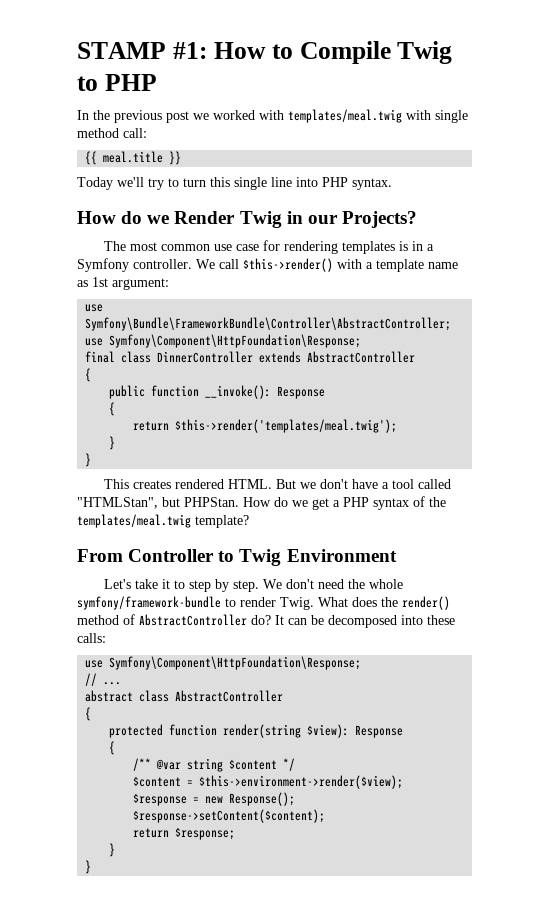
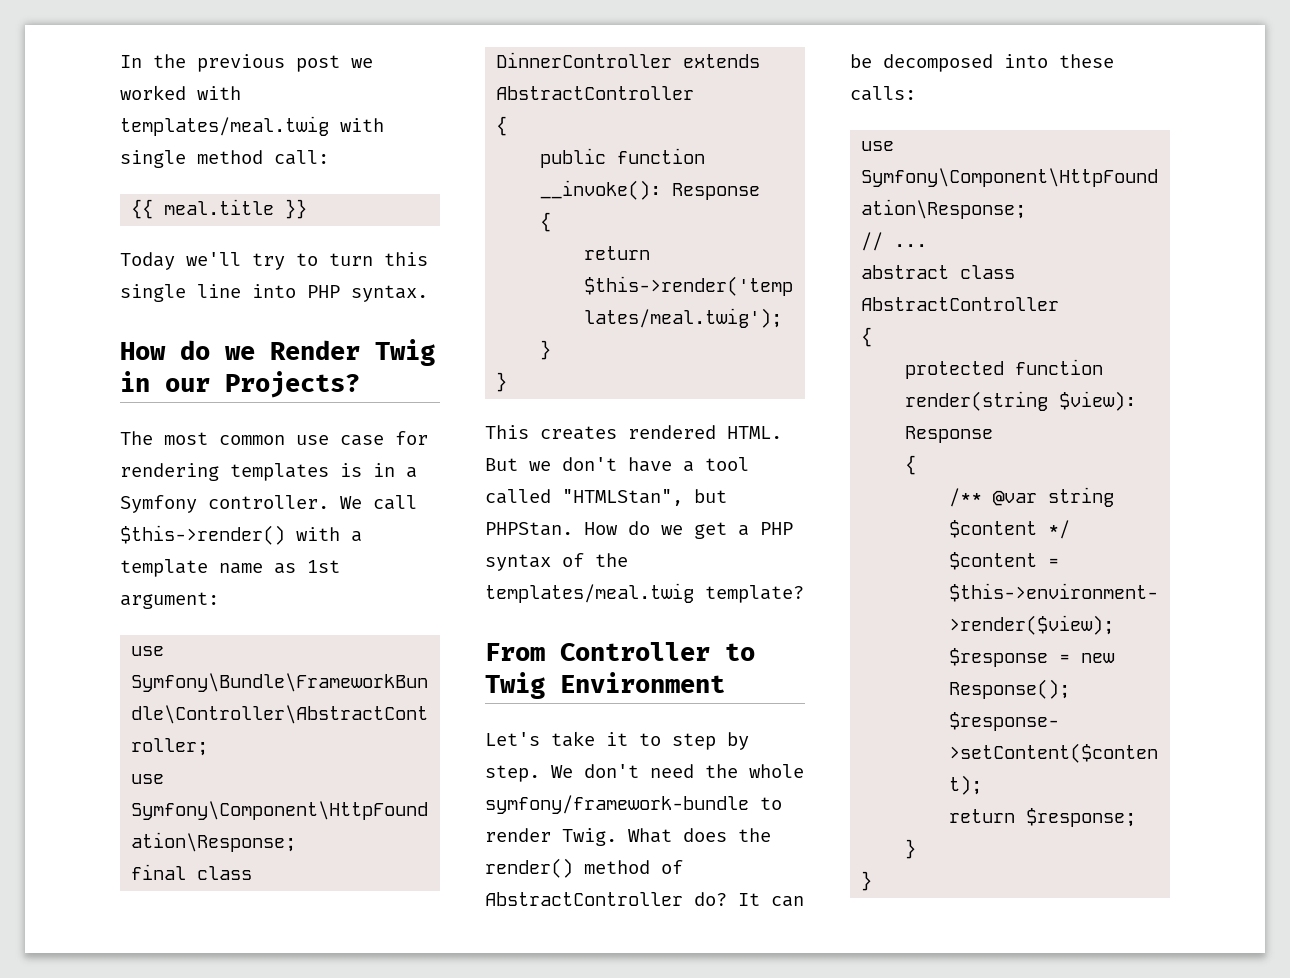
[77,41,453,64] [77,74,157,91] STAMP #1: How to Compile Twig to PHP // -> (120, 61) none

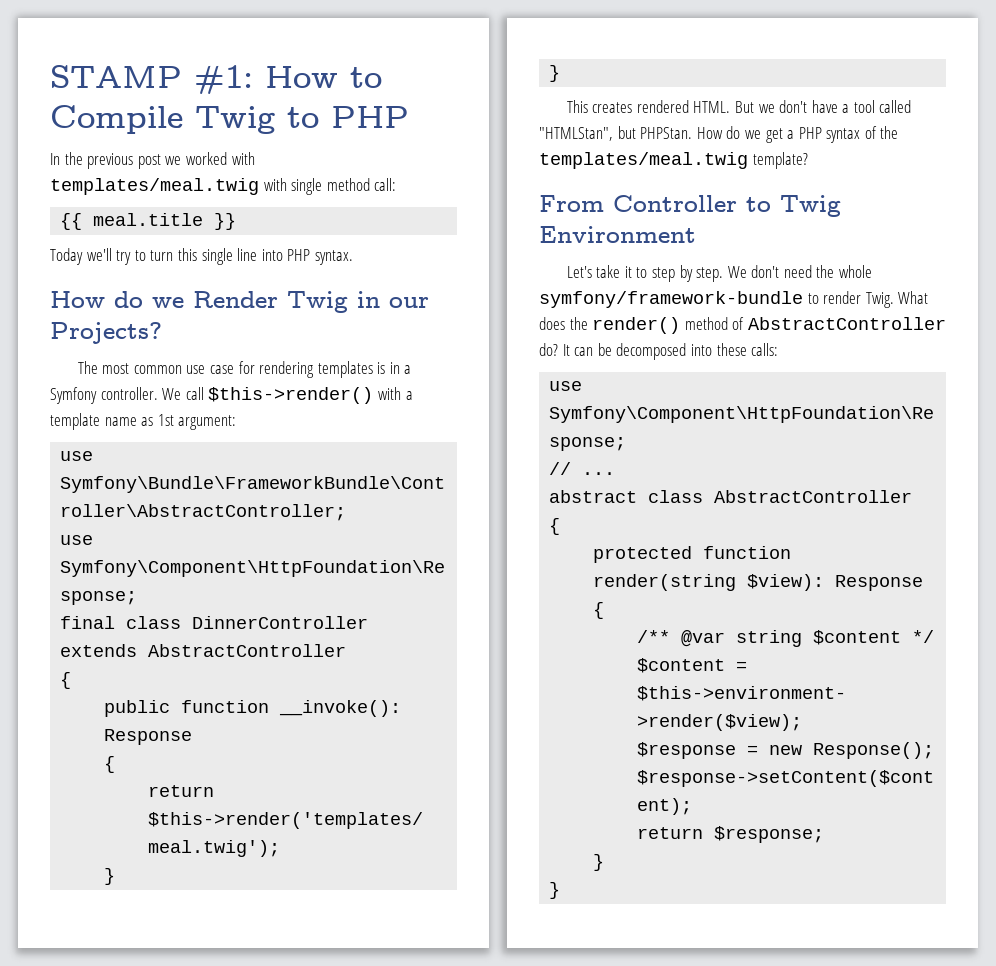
(120, 61) none -> [50,65,382,94] [50,105,409,134] STAMP #1: How to Compile Twig to PHP //

